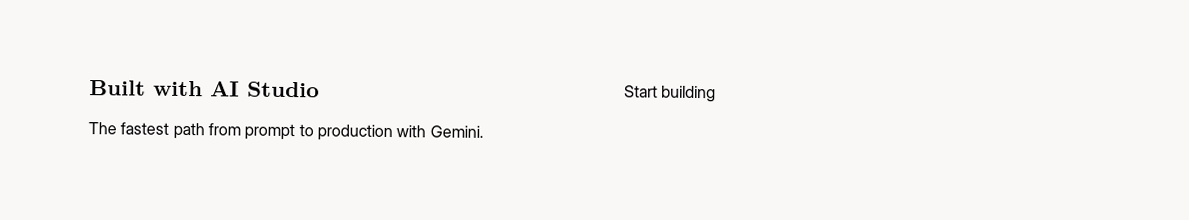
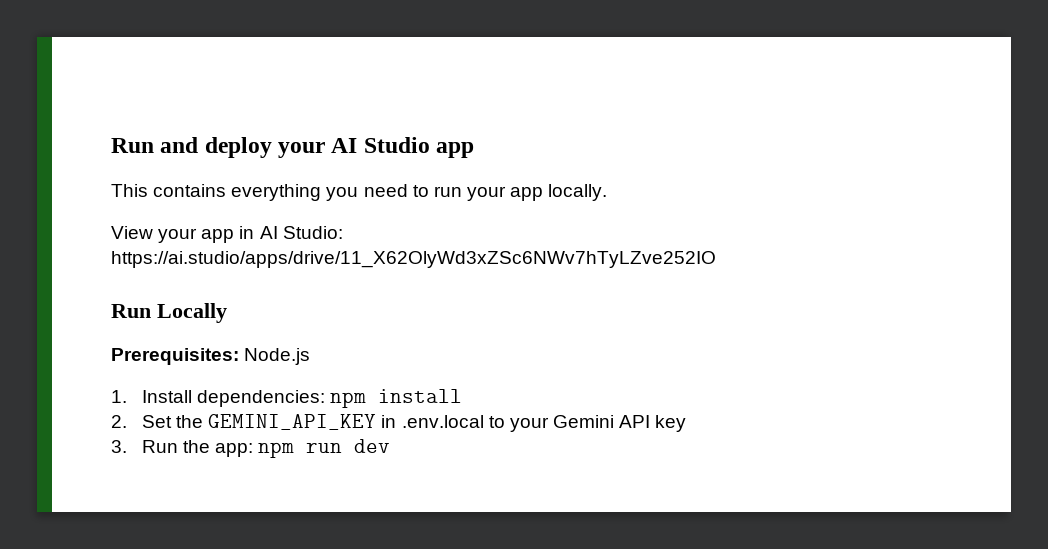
[89,80,320,98] [88,122,484,142] [624,85,717,103] Built with AI Studio // The fastest path from prompt to production with Gemini. // Start building -> [111,137,475,158] [111,184,608,201] [111,226,343,243] [111,251,716,268] [111,303,227,323] [111,348,311,365] [111,389,463,408] [111,414,687,432] [111,439,391,458] Run and deploy your AI Studio app // This contains everything you need to run your app locally. // View your app in AI Studio: https://ai.studio/apps/drive/11_X62OlyWd3xZSc6NWv7hTyLZve252IO // Run Locally // Prerequisites: Node.js // 1. Install dependencies: npm install // 2. Set the GEMINI_API_KEY in .env.local to your Gemini API key // 3. Run the app: npm run dev

